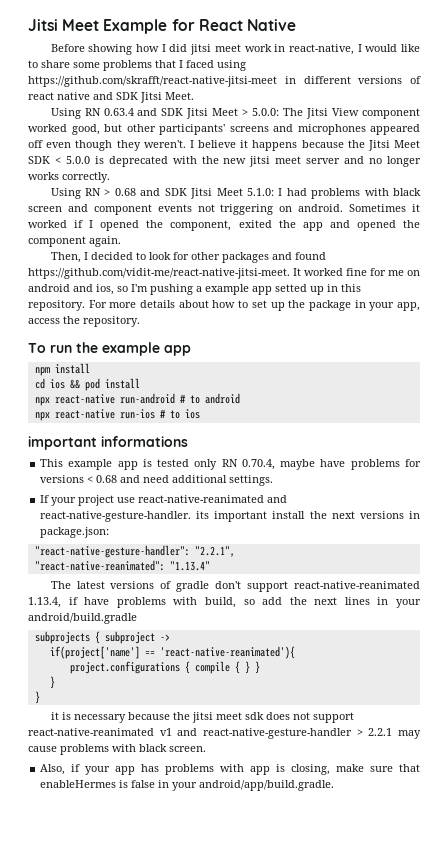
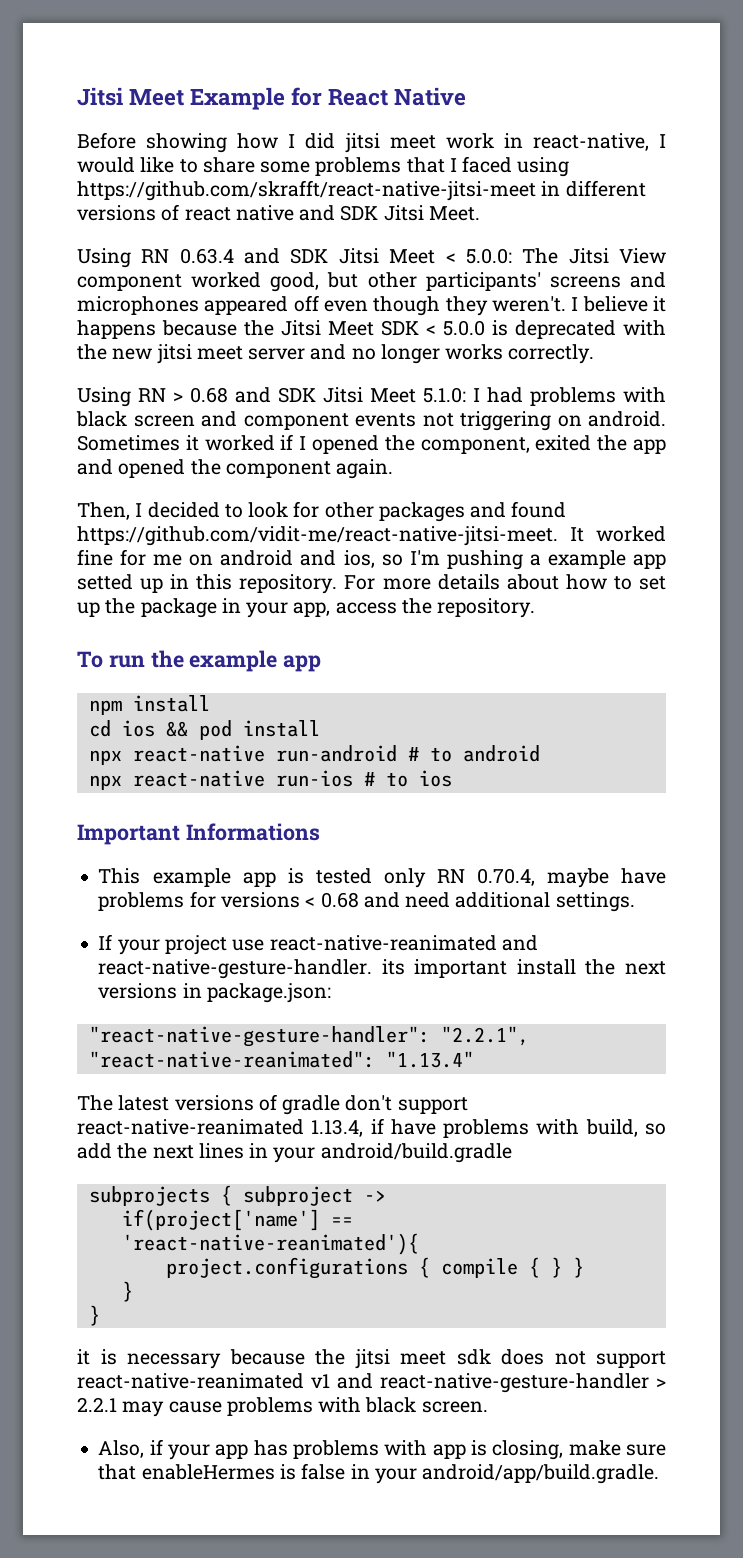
[242,109,249,116] > -> [445,253,456,263] <
[28,436,188,450] important informations -> [77,823,320,845] Important Informations

